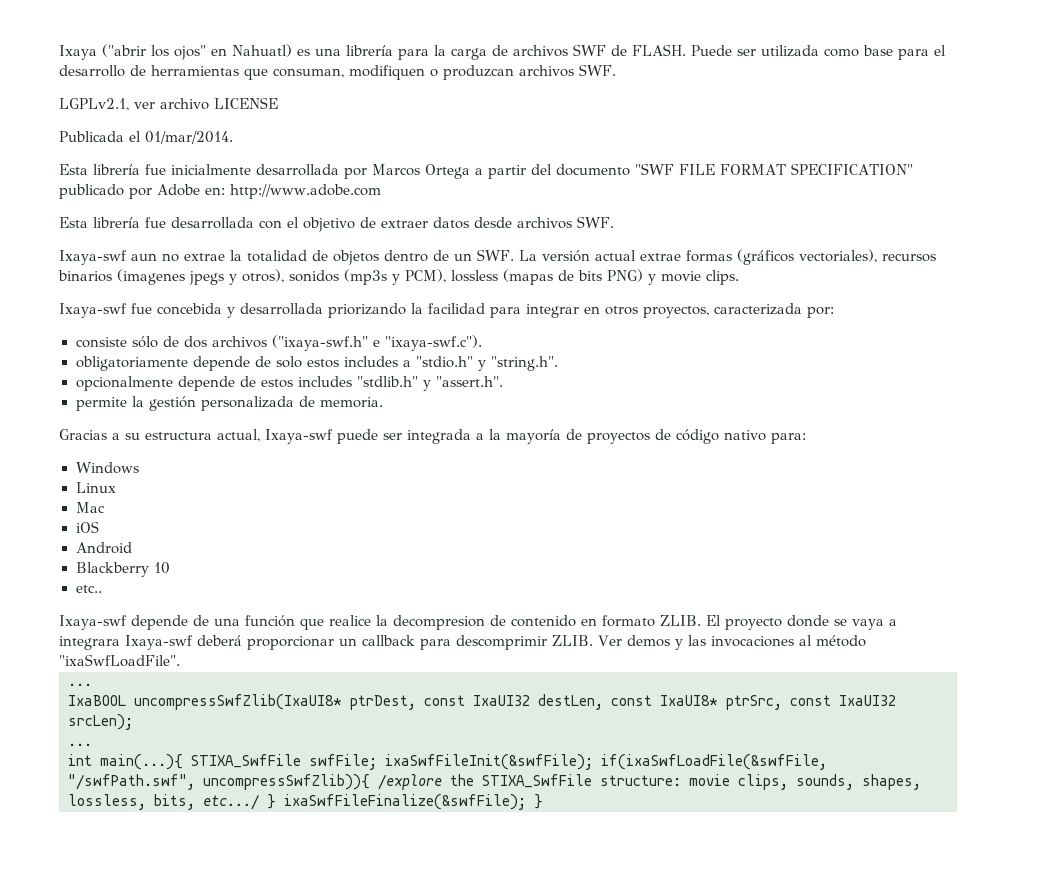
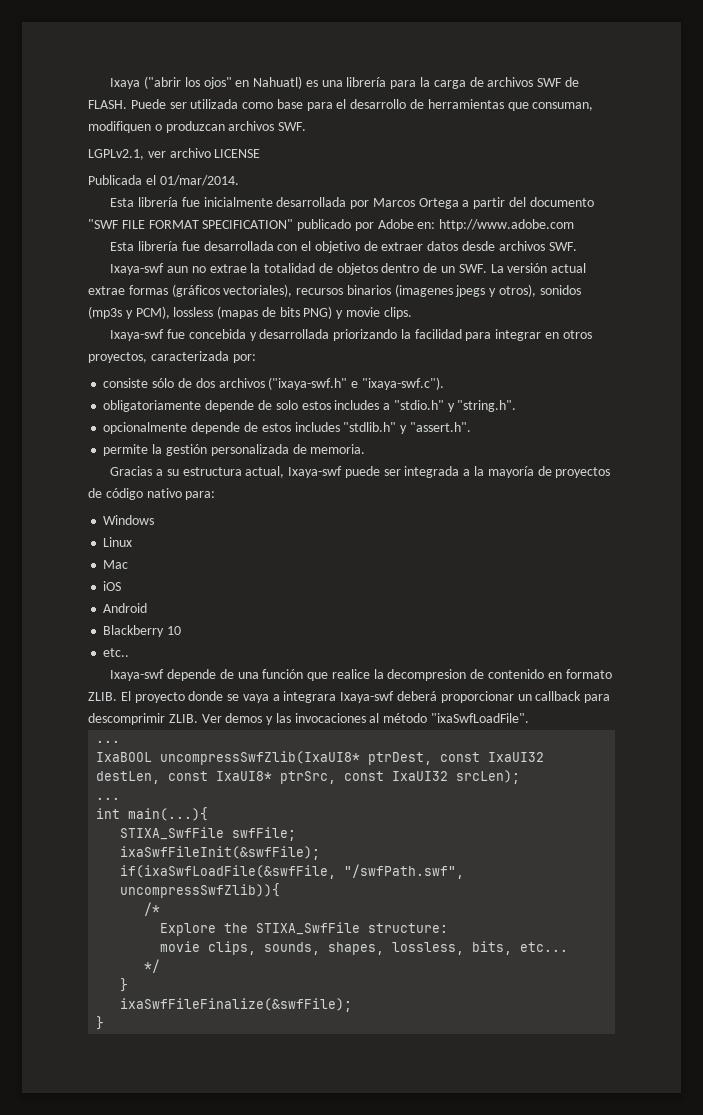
(183, 762) none -> (209, 814) //
(377, 762) none -> (297, 834) //
(593, 762) none -> (321, 853) //
[378,774,442,790] /explore -> [144,902,161,916] [160,923,217,936] // /* // Explore
(681, 780) none -> (449, 928) //
[203,794,276,810] etc.../ } -> [520,942,569,952] [144,959,161,973] [120,978,129,992] etc... // */ // } //
(526, 802) none -> (353, 1005) //

